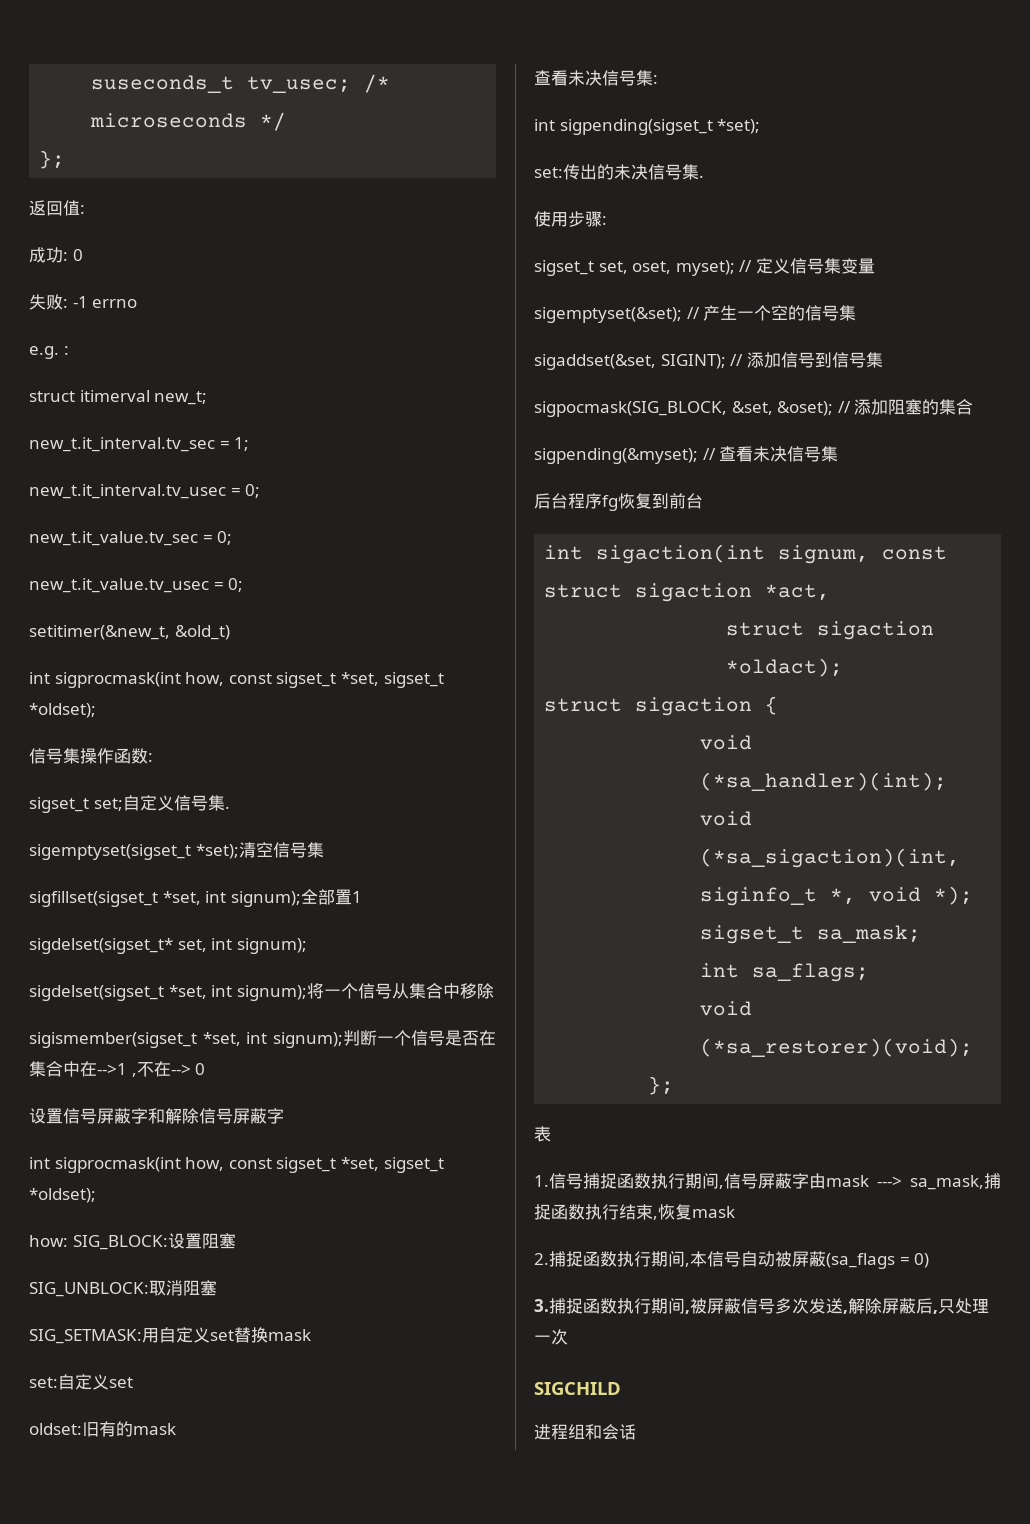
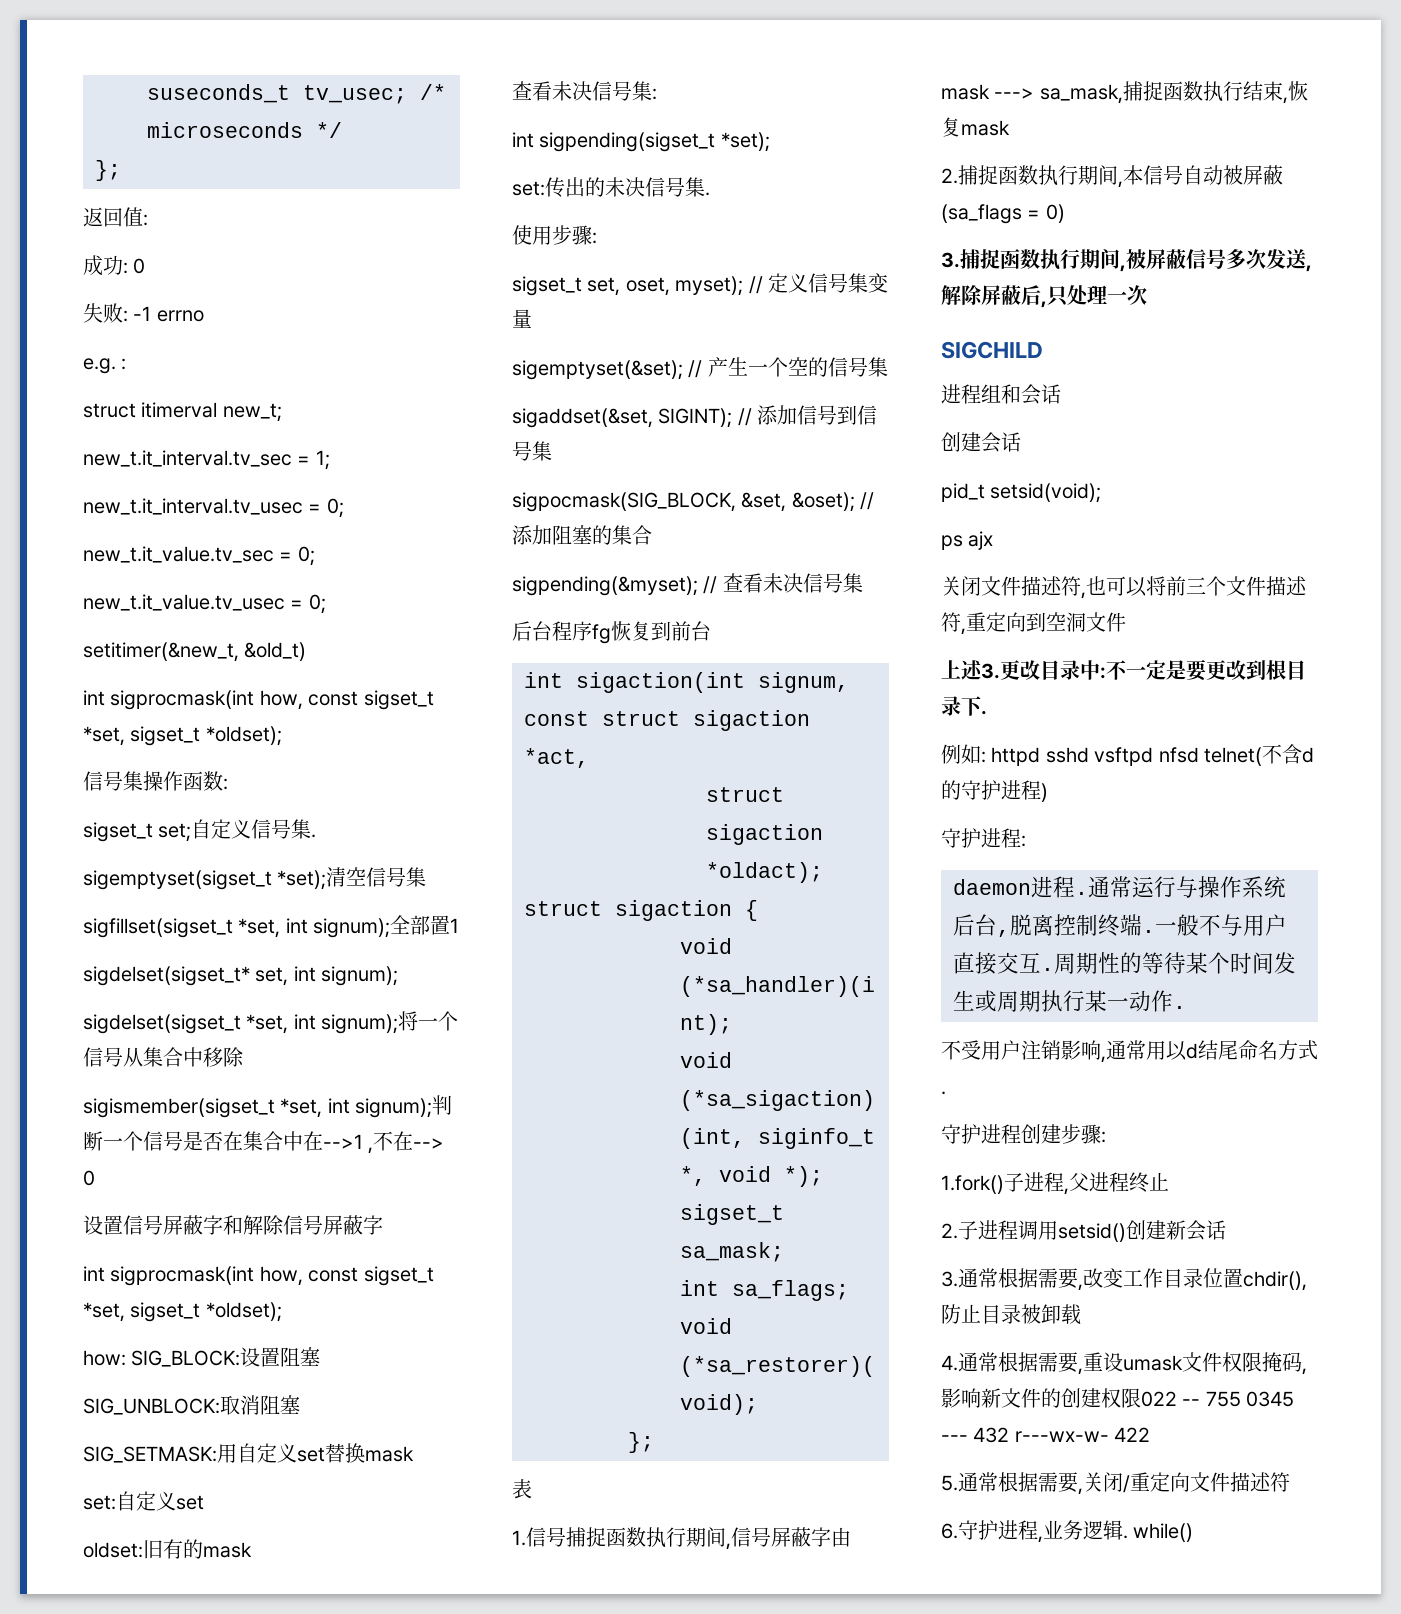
(636, 1432) none -> [941,432,1021,453] [941,483,1102,503] [941,531,994,550] [941,576,1307,599] [941,612,1126,635] [941,660,1306,681] [941,696,987,716] [941,744,1314,766] [941,780,1048,802] [941,828,1026,848] [953,876,1286,898] [953,914,1287,937] [953,952,1296,974] [953,990,1186,1012] [941,1040,1318,1063] [941,1091,946,1095] [941,1124,1106,1144] [941,1172,1169,1195] [941,1220,1226,1242] [941,1268,1307,1291] [941,1304,1081,1325] [941,1352,1307,1375] [941,1388,1295,1408] [941,1427,1151,1443] [941,1472,1290,1495] [941,1520,1194,1543] // 创建会话 // pid_t setsid(void); // ps ajx // 关闭文件描述符,也可以将前三个文件描述符,重定向到空洞文件 // 上述3.更改目录中:不一定是要更改到根目录下. // 例如: httpd sshd vsftpd nfsd telnet(不含d的守护进程) // 守护进程: // daemon进程.通常运行与操作系统后台,脱离控制终端.一般不与用户直接交互.周期性的等待某个时间发生或周期执行某一动作. // 不受用户注销影响,通常用以d结尾命名方式. // 守护进程创建步骤: // 1.fork()子进程,父进程终止 // 2.子进程调用setsid()创建新会话 // 3.通常根据需要,改变工作目录位置chdir(),防止目录被卸载 // 4.通常根据需要,重设umask文件权限掩码,影响新文件的创建权限022 -- 755 0345 --- 432 r---wx-w- 422 // 5.通常根据需要,关闭/重定向文件描述符 // 6.守护进程,业务逻辑. while()

